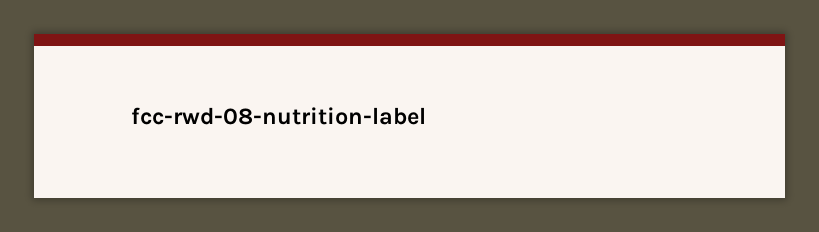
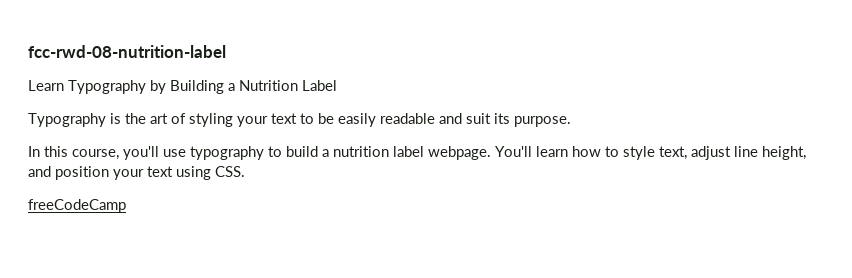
(426, 116) none -> [28,80,337,94] [28,113,571,127] [28,146,806,160] [28,166,245,180] [28,199,126,213] // Learn Typography by Building a Nutrition Label // Typography is the art of styling your text to be easily readable and suit its purpose. // In this course, you'll use typography to build a nutrition label webpage. You'll learn how to style text, adjust line height, and position your text using CSS. // freeCodeCamp

